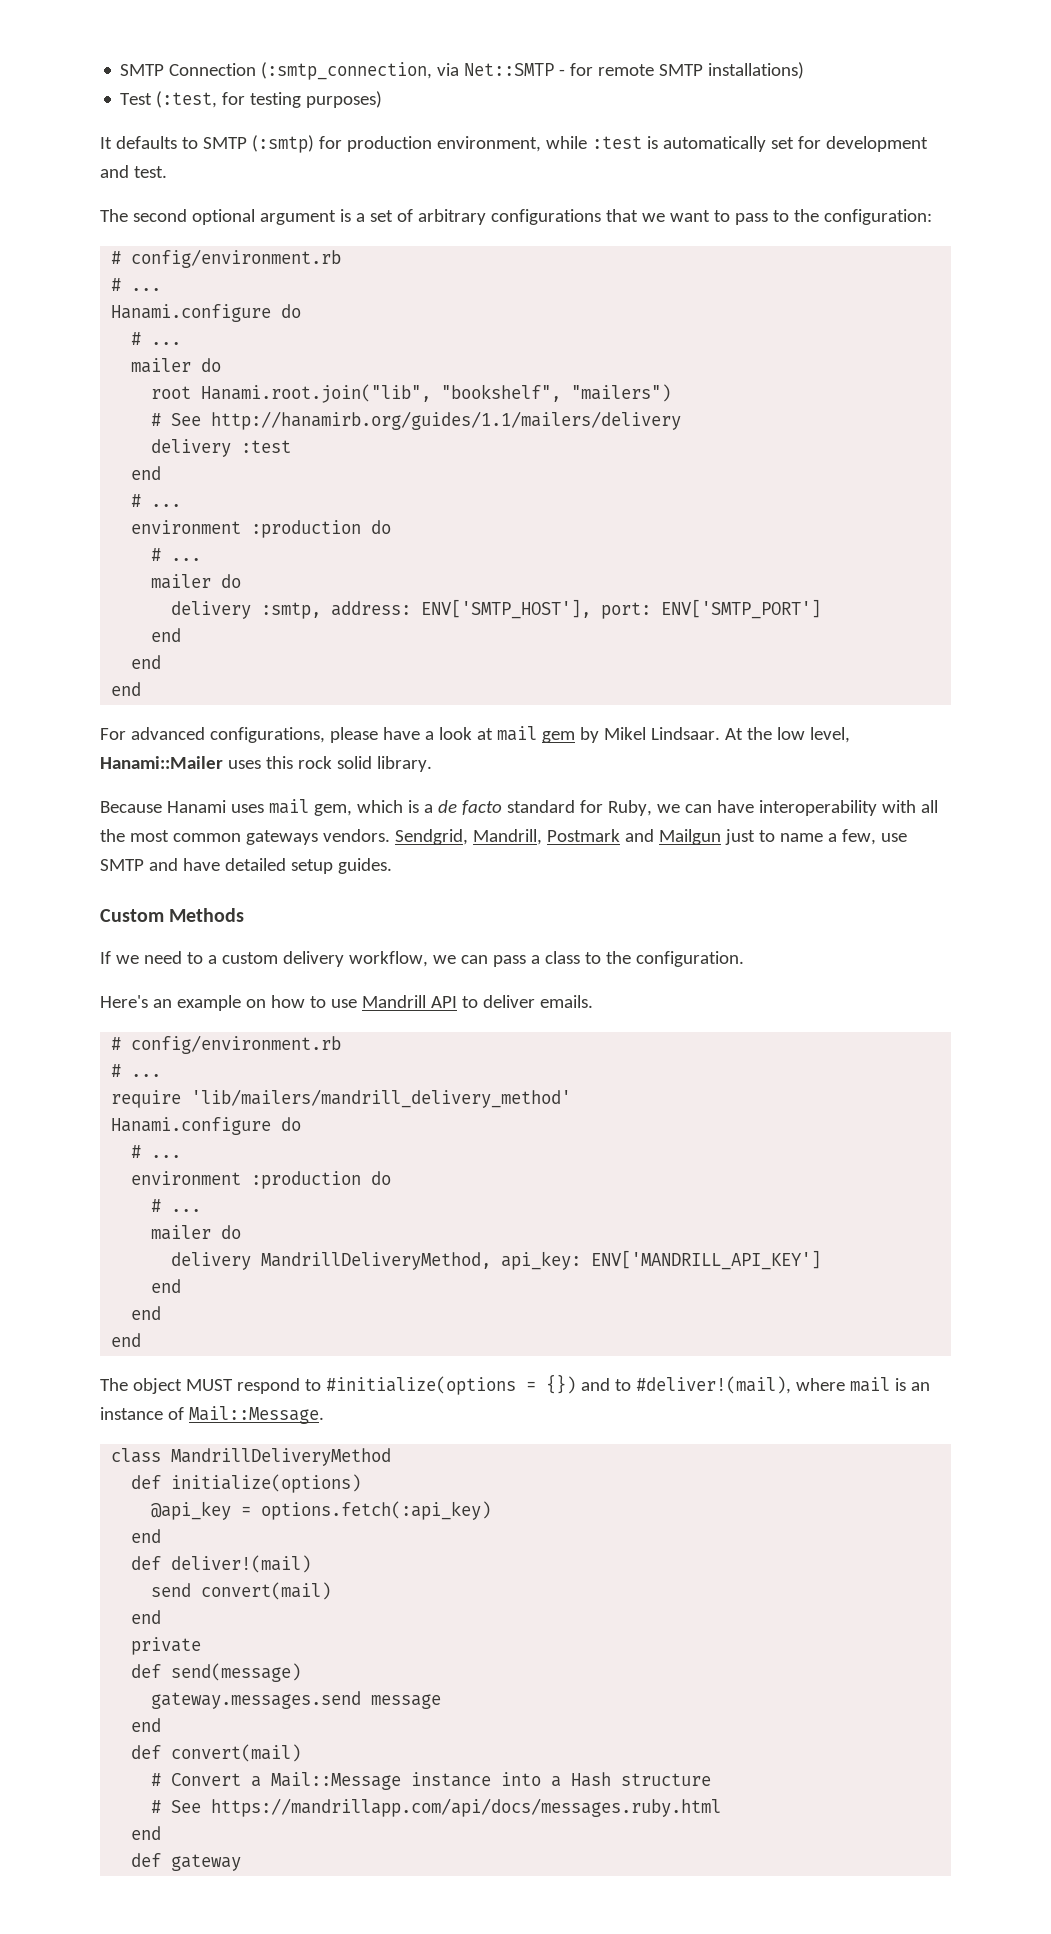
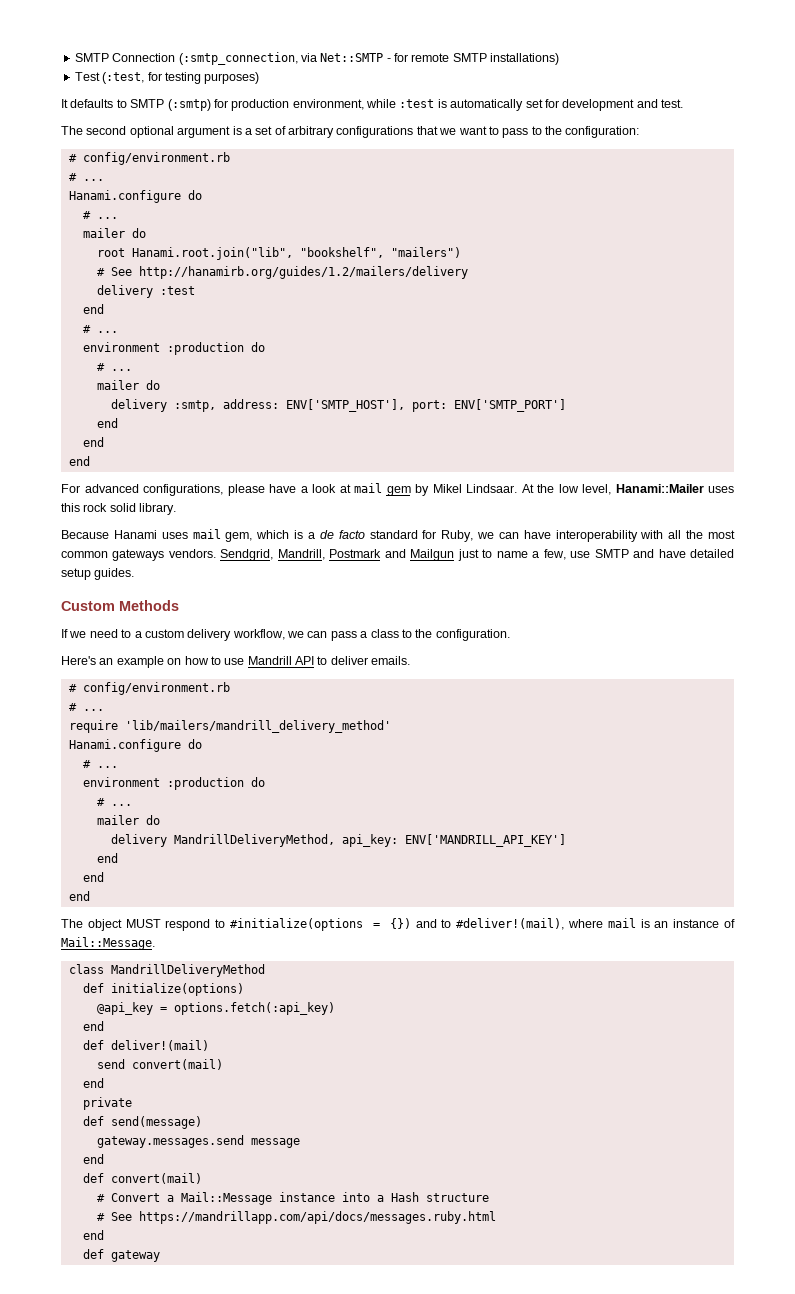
[211,411,682,430] http://hanamirb.org/guides/1.1/mailers/delivery -> [138,266,468,279] http://hanamirb.org/guides/1.2/mailers/delivery

